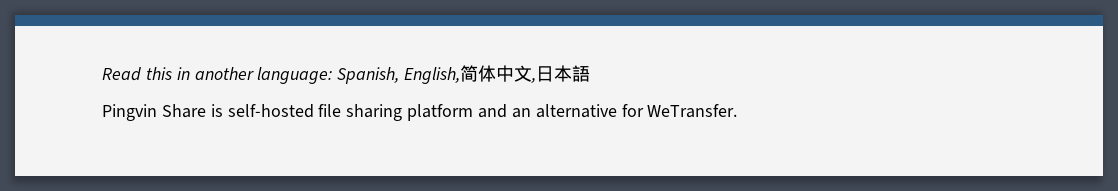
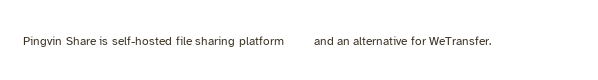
[102,65,591,84] Read this in another language: Spanish, English,简体中文,日本語 // -> (23, 41) none

